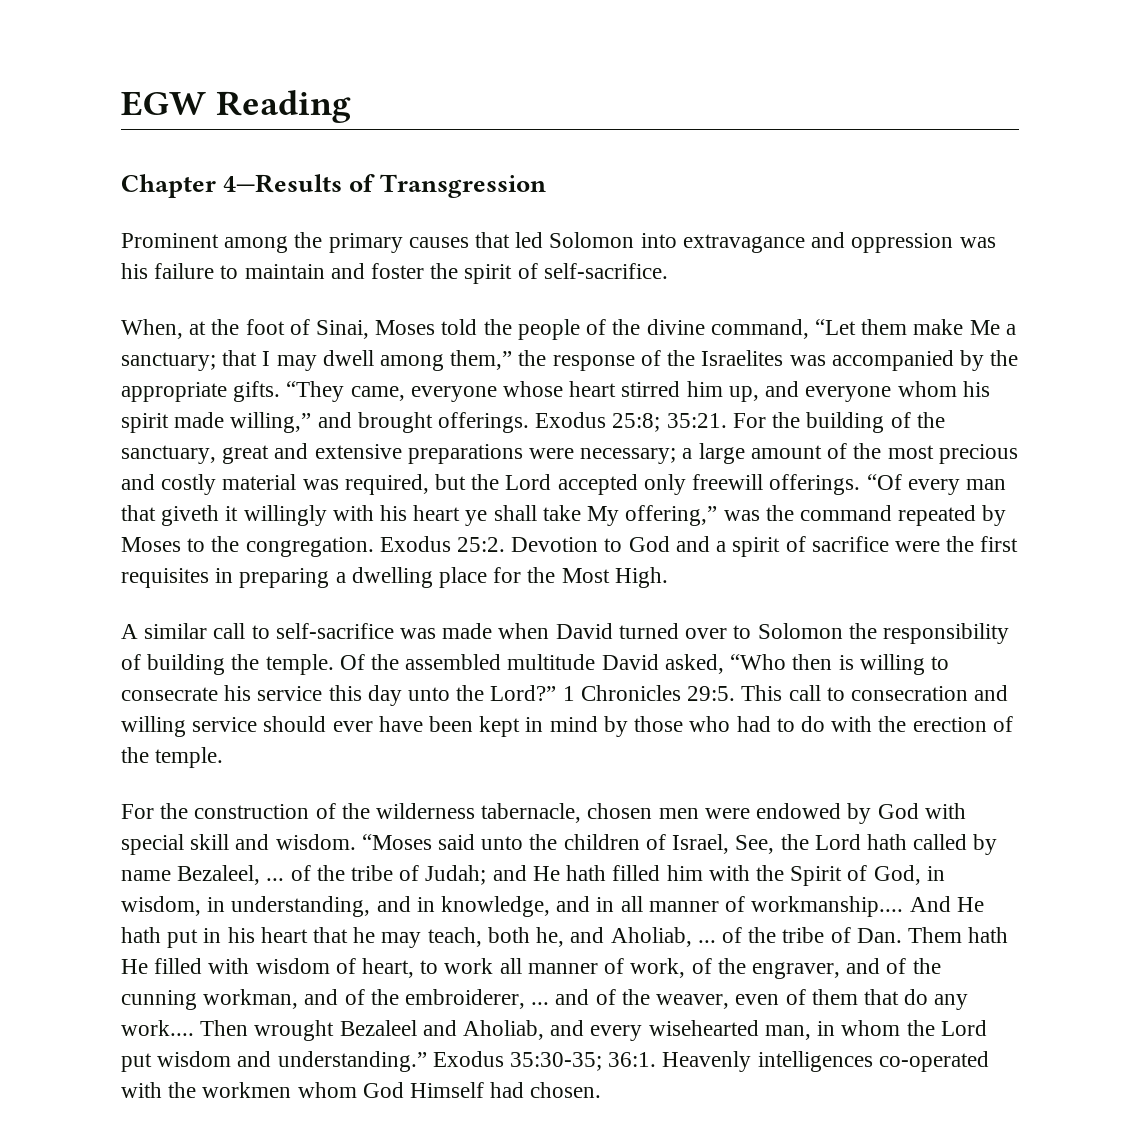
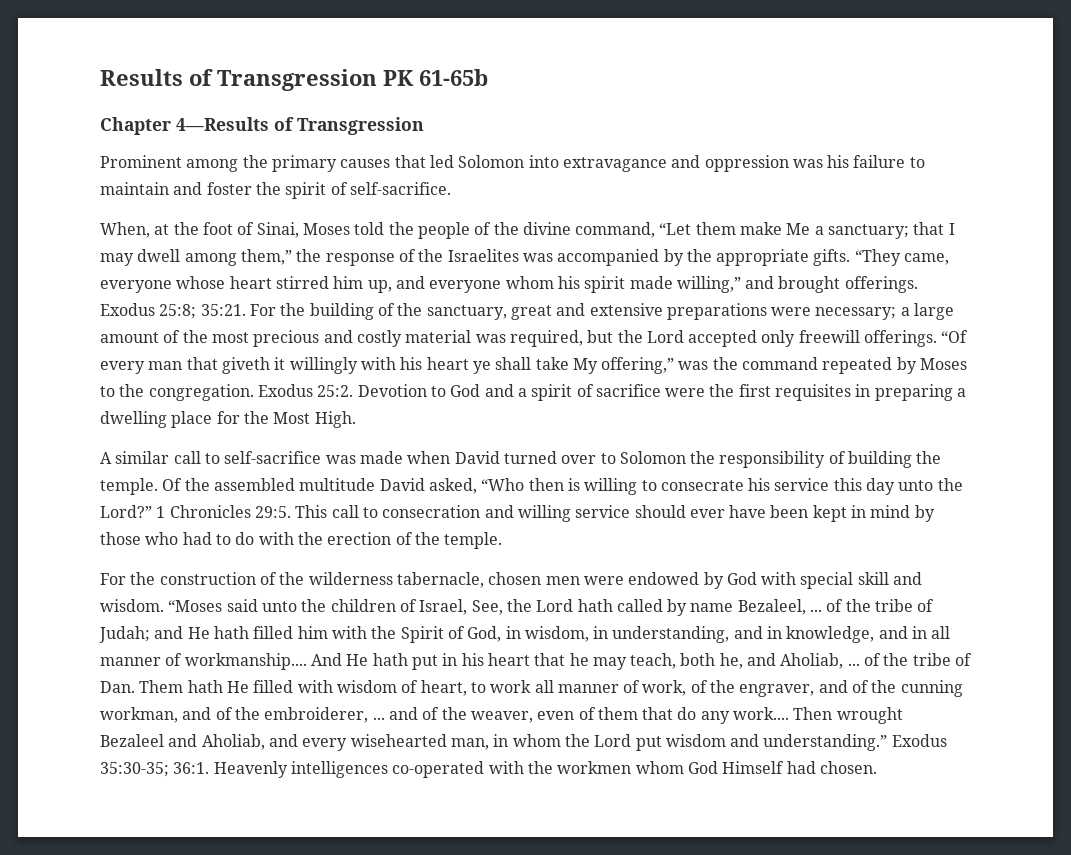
[121,90,351,123] EGW Reading -> [100,69,488,91] Results of Transgression PK 61-65b

